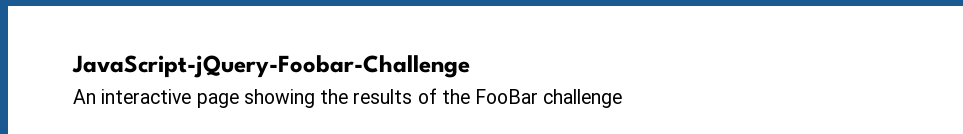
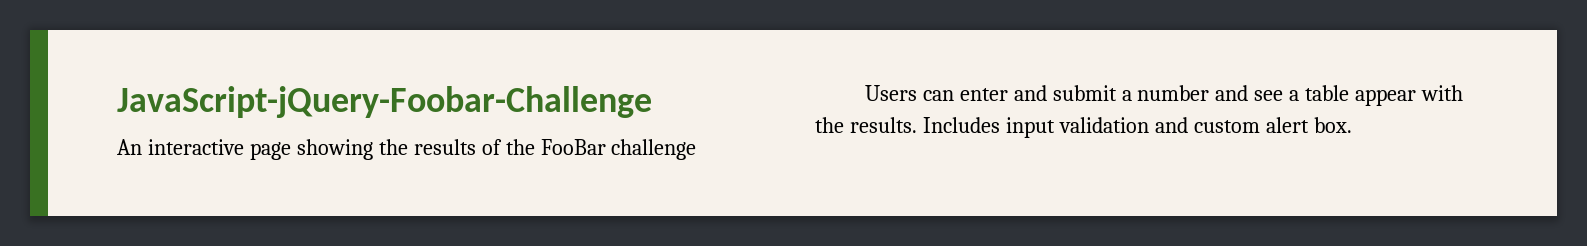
(623, 98) none -> [864,85,1464,106] [815,117,1352,138] // Users can enter and submit a number and see a table appear with the results. Includes input validation and custom alert box.

